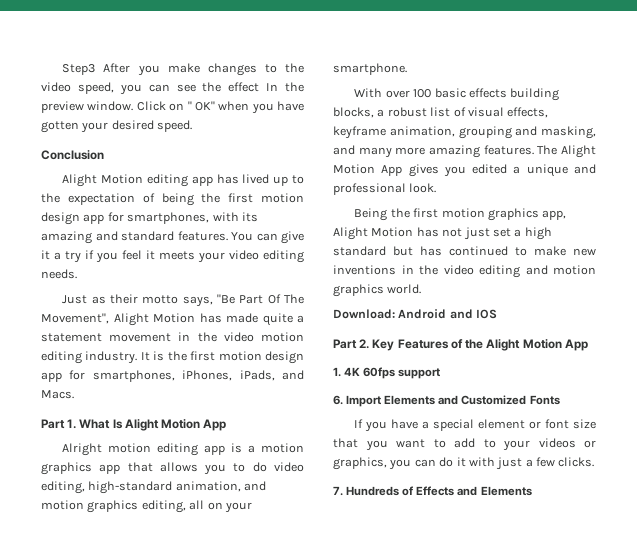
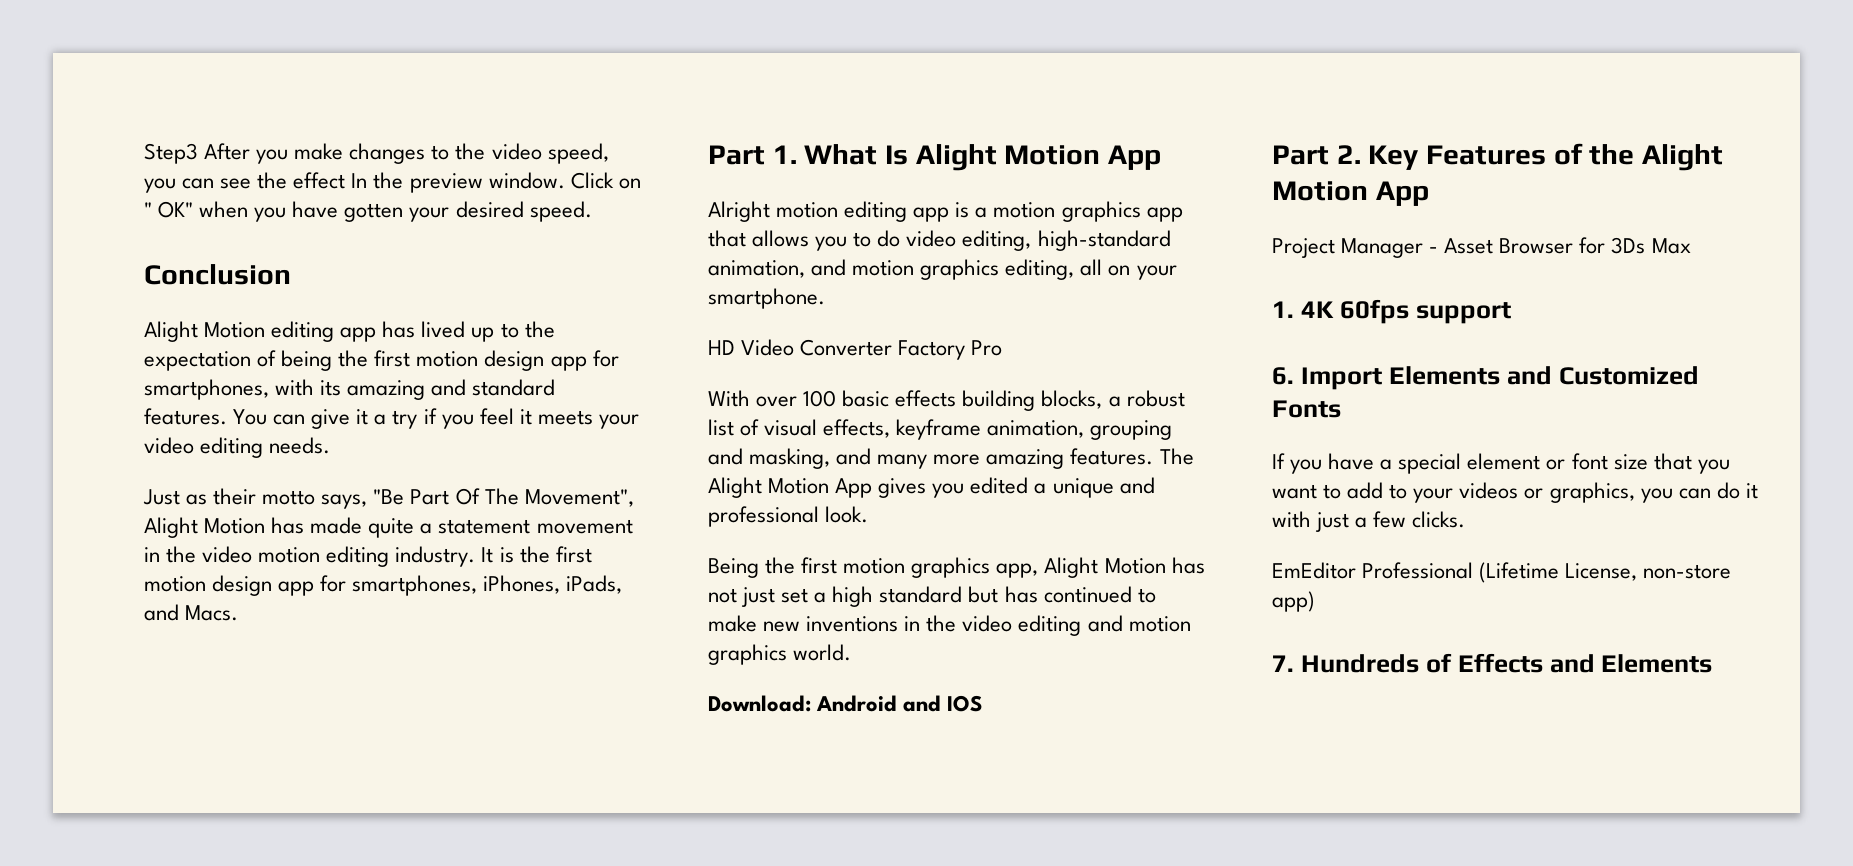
(407, 69) none -> [708,339,1003,360] // HD Video Converter Factory Pro
(588, 345) none -> [1272,237,1691,258] // Project Manager - Asset Browser for 3Ds Max
(595, 462) none -> [1272,562,1732,583] [1272,591,1315,612] // EmEditor Professional (Lifetime License, non-store app)

